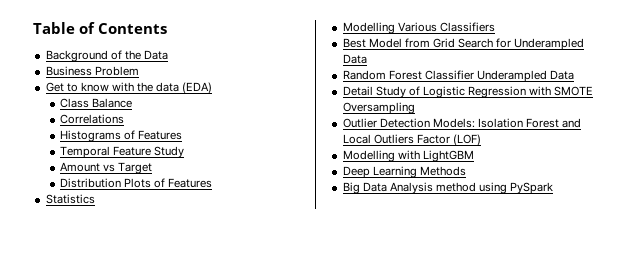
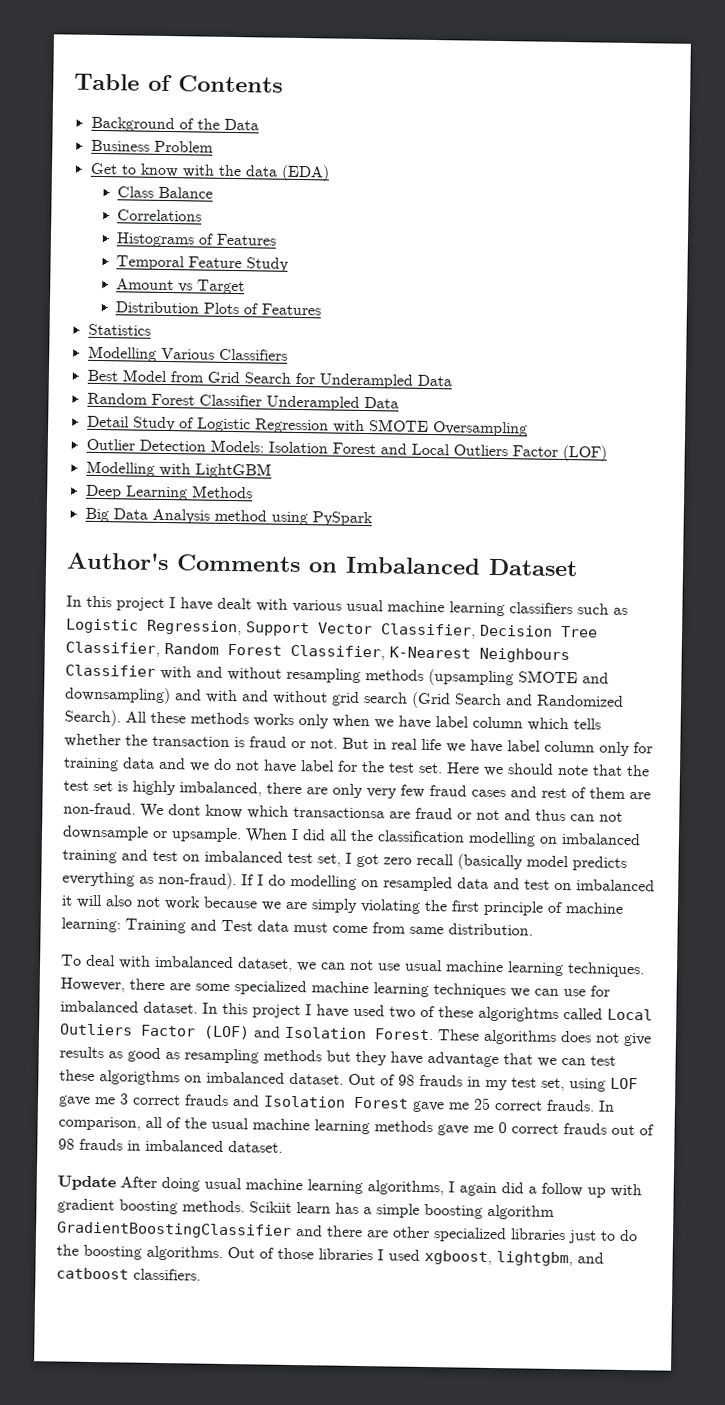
(554, 188) none -> [66,551,578,577] [66,595,628,617] [66,618,598,639] [65,641,570,664] [65,664,609,687] [64,686,624,709] [64,709,601,732] [64,733,653,757] [63,757,650,777] [63,780,651,800] [63,802,623,822] [62,825,641,847] [62,849,627,871] [62,871,655,892] [61,894,624,916] [61,917,533,936] [61,954,645,978] [60,977,610,999] [60,1000,653,1022] [59,1023,652,1047] [59,1046,616,1068] [59,1069,638,1092] [58,1093,615,1113] [58,1116,654,1136] [58,1138,283,1153] [57,1175,642,1198] [57,1198,555,1220] [56,1221,638,1244] [56,1244,604,1267] [56,1267,201,1281] // Author's Comments on Imbalanced Dataset // In this project I have dealt with various usual machine learning classifiers such as Logistic Regression, Support Vector Classifier, Decision Tree Classifier, Random Forest Classifier, K-Nearest Neighbours Classifier with and without resampling methods (upsampling SMOTE and downsampling) and with and without grid search (Grid Search and Randomized Search). All these methods works only when we have label column which tells whether the transaction is fraud or not. But in real life we have label column only for training data and we do not have label for the test set. Here we should note that the test set is highly imbalanced, there are only very few fraud cases and rest of them are non-fraud. We dont know which transactionsa are fraud or not and thus can not downsample or upsample. When I did all the classification modelling on imbalanced training and test on imbalanced test set, I got zero recall (basically model predicts everything as non-fraud). If I do modelling on resampled data and test on imbalanced it will also not work because we are simply violating the first principle of machine learning: Training and Test data must come from same distribution. // To deal with imbalanced dataset, we can not use usual machine learning techniques. However, there are some specialized machine learning techniques we can use for imbalanced dataset. In this project I have used two of these algorightms called Local Outliers Factor (LOF) and Isolation Forest. These algorithms does not give results as good as resampling methods but they have advantage that we can test these algorigthms on imbalanced dataset. Out of 98 frauds in my test set, using LOF gave me 3 correct frauds and Isolation Forest gave me 25 correct frauds. In comparison, all of the usual machine learning methods gave me 0 correct frauds out of 98 frauds in imbalanced dataset. // Update After doing usual machine learning algorithms, I again did a follow up with gradient boosting methods. Scikiit learn has a simple boosting algorithm GradientBoostingClassifier and there are other specialized libraries just to do the boosting algorithms. Out of those libraries I used xgboost, lightgbm, and catboost classifiers.

